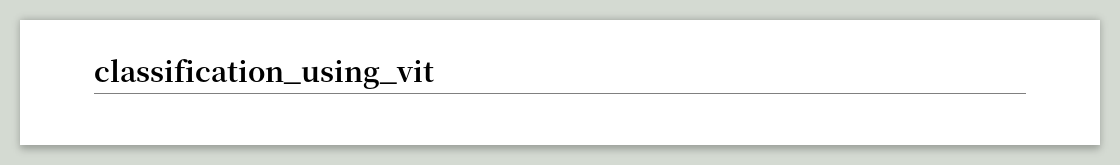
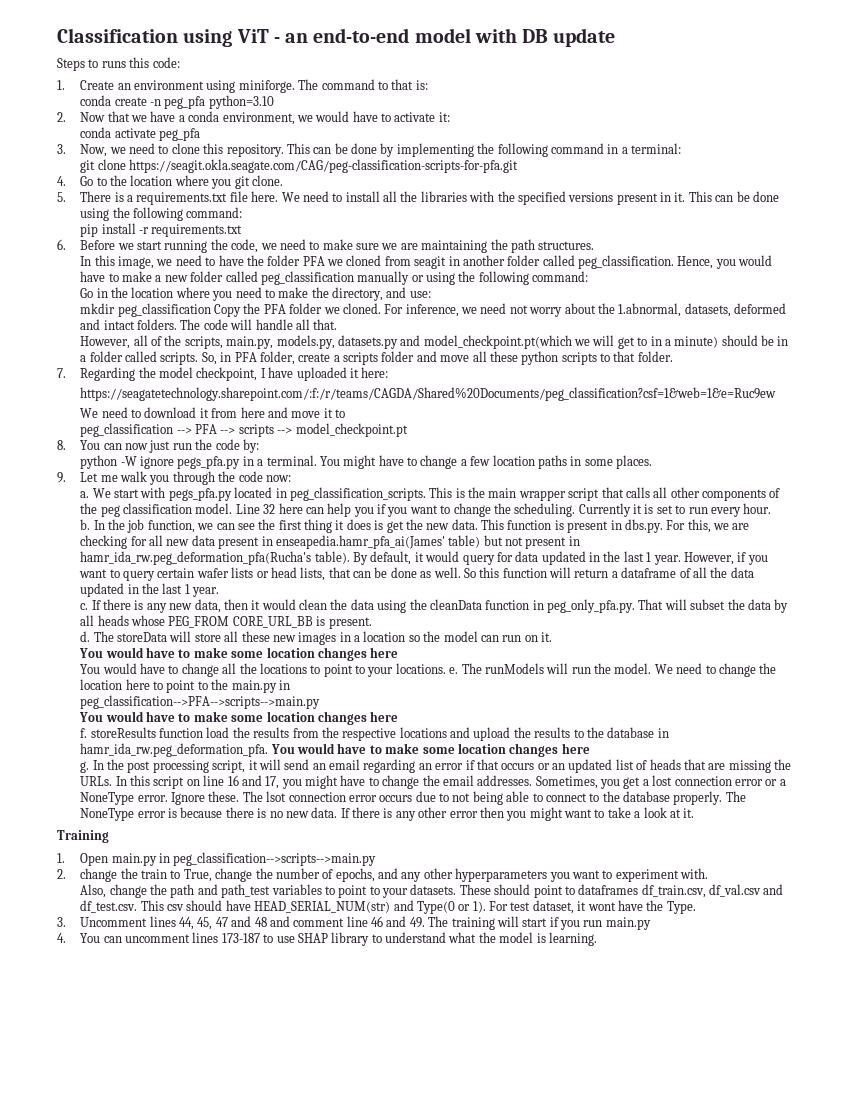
[94,59,434,89] classification_using_vit -> [57,28,616,47] [57,57,180,71] [57,79,428,93] [80,95,274,109] [57,111,450,125] [80,127,201,141] [57,143,682,157] [80,159,519,173] [57,175,283,189] [57,191,779,205] [80,207,243,221] [80,223,243,237] [57,239,595,253] [80,255,773,269] [80,271,589,285] [80,287,431,301] [80,303,787,317] [80,319,338,330] [80,335,789,349] [80,351,673,365] [57,367,389,381] [80,387,777,401] [80,407,346,418] [80,423,408,437] [57,439,259,453] [80,455,653,469] [57,471,291,485] [80,487,781,501] [80,503,772,517] [80,519,750,533] [80,535,580,549] [80,551,768,565] [79,567,754,581] [80,583,220,597] [80,599,789,613] [80,615,372,629] [80,631,553,645] [79,647,399,661] [80,663,777,677] [80,679,290,693] [80,695,321,709] [79,711,399,725] [80,727,669,741] [80,743,590,757] [80,759,792,773] [80,775,786,789] [80,791,746,805] [80,807,695,821] [57,830,109,843] [57,852,377,866] [57,868,709,882] [80,884,784,898] [80,900,696,914] [57,916,651,930] [57,932,597,946] Classification using ViT - an end-to-end model with DB update // Steps to runs this code: // 1. Create an environment using miniforge. The command to that is: // conda create -n peg_pfa python=3.10 // 2. Now that we have a conda environment, we would have to activate it: // conda activate peg_pfa // 3. Now, we need to clone this repository. This can be done by implementing the following command in a terminal: // git clone https://seagit.okla.seagate.com/CAG/peg-classification-scripts-for-pfa.git // 4. Go to the location where you git clone. // 5. There is a requirements.txt file here. We need to install all the libraries with the specified versions present in it. This can be done using the following command: // pip install -r requirements.txt // 6. Before we start running the code, we need to make sure we are maintaining the path structures. // In this image, we need to have the folder PFA we cloned from seagit in another folder called peg_classification. Hence, you would have to make a new folder called peg_classification manually or using the following command: // Go in the location where you need to make the directory, and use: // mkdir peg_classification Copy the PFA folder we cloned. For inference, we need not worry about the 1.abnormal, datasets, deformed and intact folders. The code will handle all that. // However, all of the scripts, main.py, models.py, datasets.py and model_checkpoint.pt(which we will get to in a minute) should be in a folder called scripts. So, in PFA folder, create a scripts folder and move all these python scripts to that folder. // 7. Regarding the model checkpoint, I have uploaded it here: // https://seagatetechnology.sharepoint.com/:f:/r/teams/CAGDA/Shared%20Documents/peg_classification?csf=1&web=1&e=Ruc9ew // We need to download it from here and move it to // peg_classification --> PFA --> scripts --> model_checkpoint.pt // 8. You can now just run the code by: // python -W ignore pegs_pfa.py in a terminal. You might have to change a few location paths in some places. // 9. Let me walk you through the code now: // a. We start with pegs_pfa.py located in peg_classification_scripts. This is the main wrapper script that calls all other components of the peg classification model. Line 32 here can help you if you want to change the scheduling. Currently it is set to run every hour. // b. In the job function, we can see the first thing it does is get the new data. This function is present in dbs.py. For this, we are checking for all new data present in enseapedia.hamr_pfa_ai(James' table) but not present in hamr_ida_rw.peg_deformation_pfa(Rucha's table). By default, it would query for data updated in the last 1 year. However, if you want to query certain wafer lists or head lists, that can be done as well. So this function will return a dataframe of all the data updated in the last 1 year. // c. If there is any new data, then it would clean the data using the cleanData function in peg_only_pfa.py. That will subset the data by all heads whose PEG_FROM CORE_URL_BB is present. // d. The storeData will store all these new images in a location so the model can run on it. // You would have to make some location changes here // You would have to change all the locations to point to your locations. e. The runModels will run the model. We need to change the location here to point to the main.py in // peg_classification-->PFA-->scripts-->main.py // You would have to make some location changes here // f. storeResults function load the results from the respective locations and upload the results to the database in hamr_ida_rw.peg_deformation_pfa. You would have to make some location changes here // g. In the post processing script, it will send an email regarding an error if that occurs or an updated list of heads that are missing the URLs. In this script on line 16 and 17, you might have to change the email addresses. Sometimes, you get a lost connection error or a NoneType error. Ignore these. The lsot connection error occurs due to not being able to connect to the database properly. The NoneType error is because there is no new data. If there is any other error then you might want to take a look at it. // Training // 1. Open main.py in peg_classification-->scripts-->main.py // 2. change the train to True, change the number of epochs, and any other hyperparameters you want to experiment with. // Also, change the path and path_test variables to point to your datasets. These should point to dataframes df_train.csv, df_val.csv and df_test.csv. This csv should have HEAD_SERIAL_NUM(str) and Type(0 or 1). For test dataset, it wont have the Type. // 3. Uncomment lines 44, 45, 47 and 48 and comment line 46 and 49. The training will start if you run main.py // 4. You can uncomment lines 173-187 to use SHAP library to understand what the model is learning.

